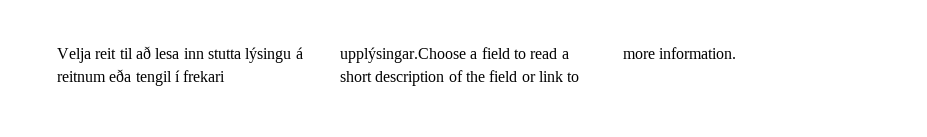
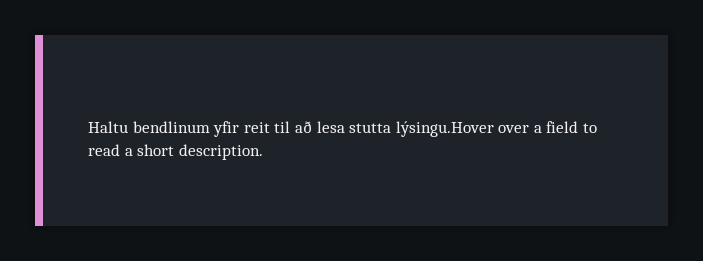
[57,48,91,63] Velja -> [88,121,240,137] Haltu bendlinum yfir
[183,47,303,63] [57,69,226,86] [340,47,466,63] inn stutta lýsingu á reitnum eða tengil í frekari upplýsingar.Choose -> [349,121,530,137] stutta lýsingu.Hover over
[375,70,580,86] [623,47,737,59] description of the field or link to more information. -> [178,144,263,160] description.

